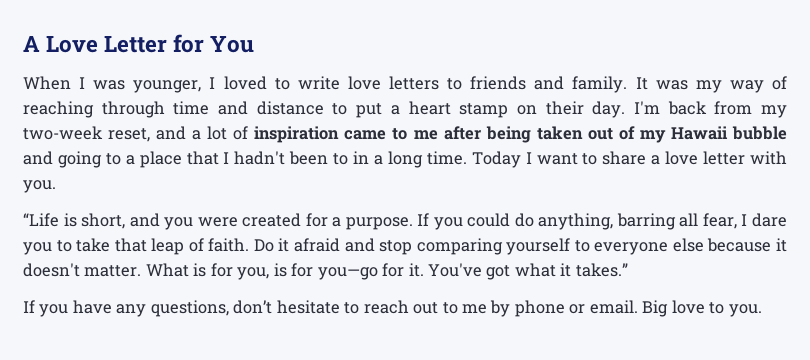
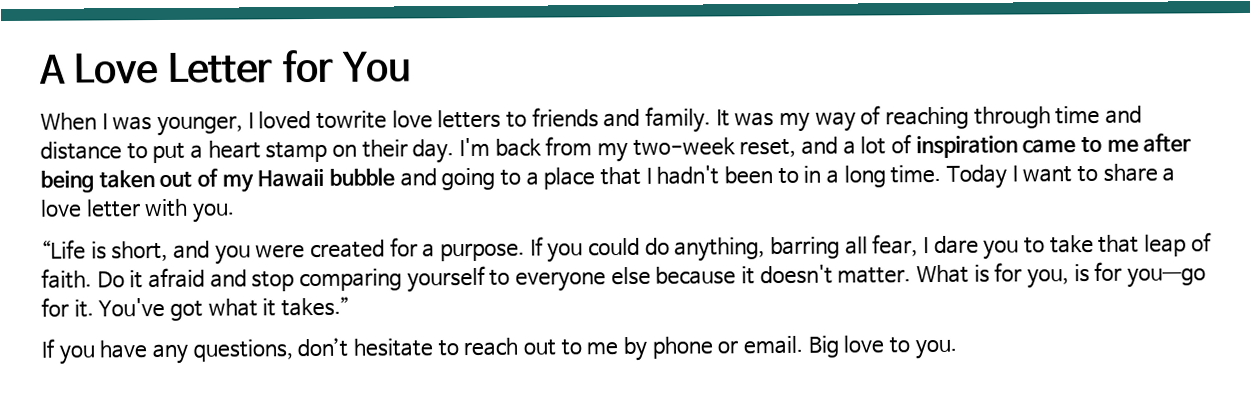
[274,76,340,90] to write -> [316,110,388,130] towrite

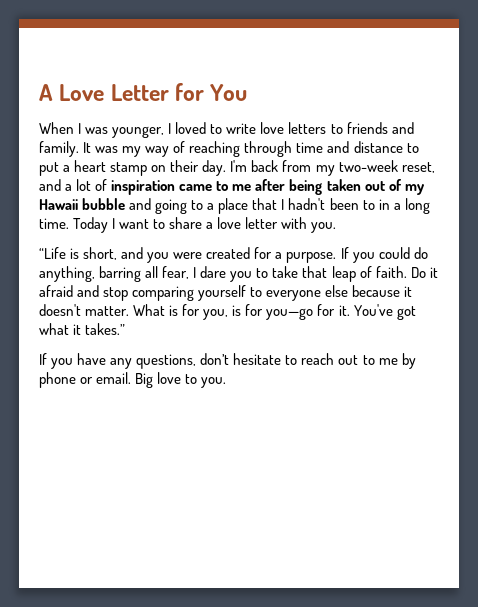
[316,110,388,130] towrite -> [210,123,257,134] to write

